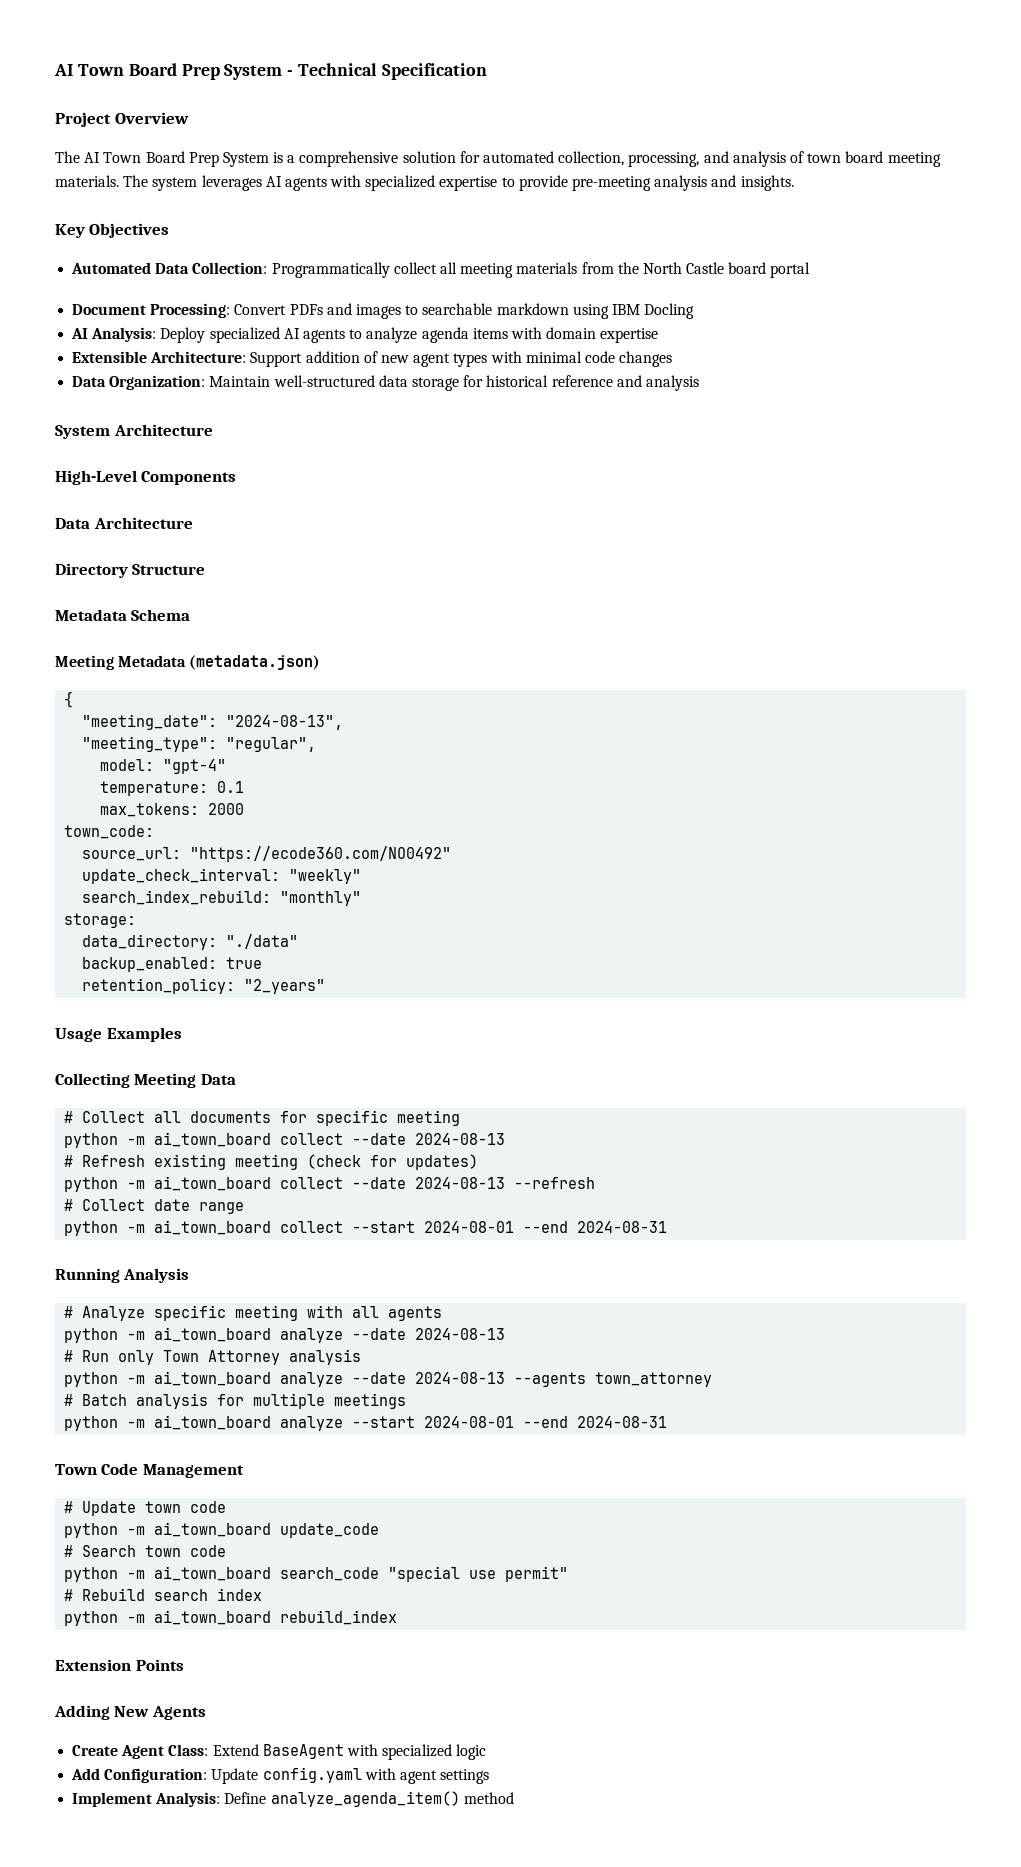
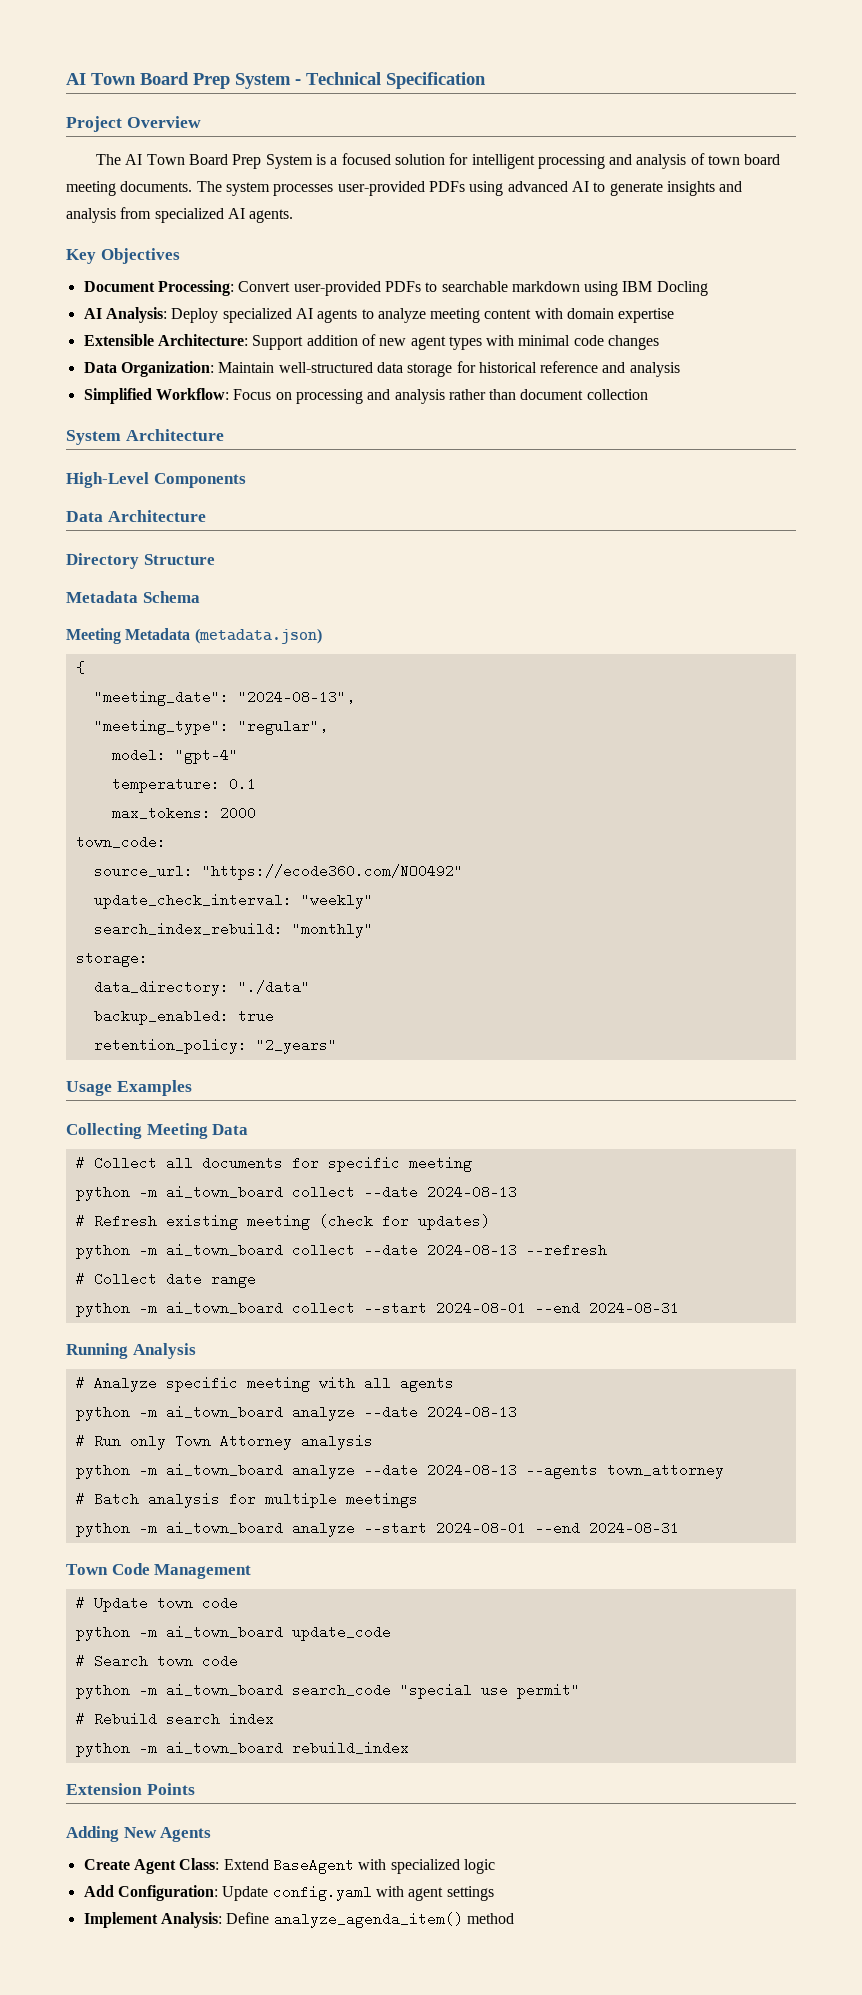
[299,151,399,167] comprehensive -> [341,153,391,165] focused
[483,151,700,167] automated collection, processing, -> [471,154,605,169] intelligent processing
[55,175,119,187] materials. -> [120,181,193,192] documents.
[201,175,794,191] [55,223,170,238] [71,262,811,278] leverages AI agents with specialized expertise to provide pre-meeting analysis and insights. // Key Objectives // Automated Data Collection: Programmatically collect all meeting materials from the North Castle board portal -> [273,181,743,196] [66,207,294,223] [66,248,180,264] processes user-provided PDFs using advanced AI to generate insights and analysis from specialized AI agents. // Key Objectives
[289,303,401,319] PDFs and images -> [293,281,421,296] user-provided PDFs
[421,327,508,343] agenda items -> [430,308,532,323] meeting content
(699, 383) none -> [83,388,648,404] // Simplified Workflow: Focus on processing and analysis rather than document collection

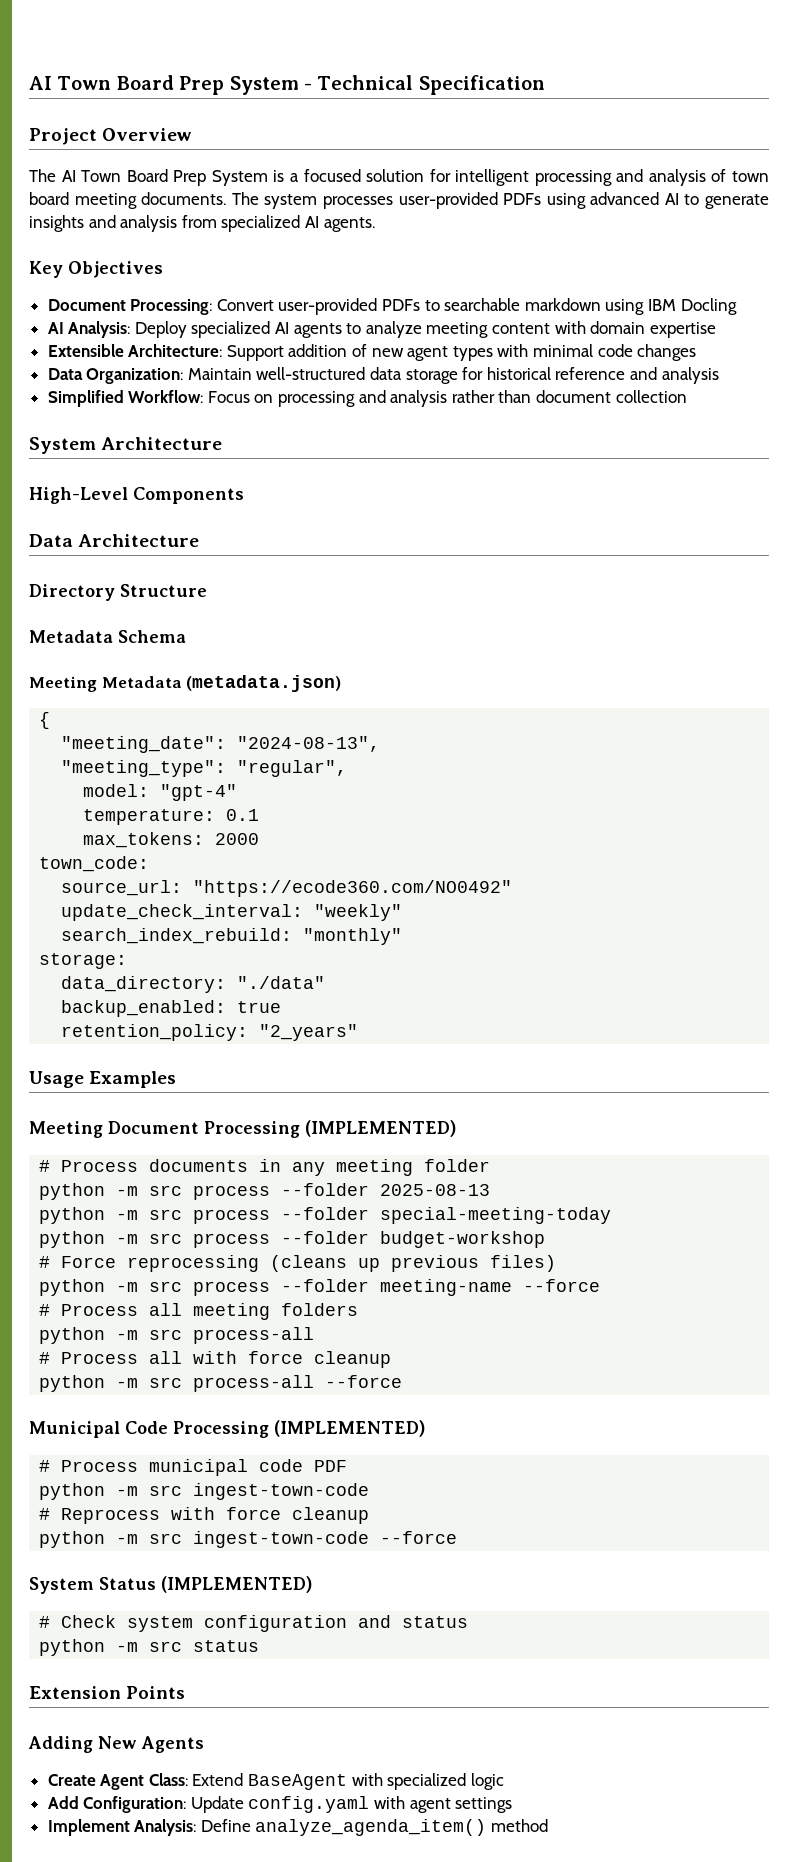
[66,1123,249,1139] [75,1156,472,1172] [75,1185,517,1201] [75,1214,490,1230] [75,1243,607,1259] [75,1272,256,1288] [75,1301,679,1317] [66,1343,196,1359] [75,1376,454,1392] [75,1405,517,1421] [75,1434,373,1450] [75,1463,724,1479] [75,1492,418,1508] [75,1521,679,1537] [66,1563,252,1579] [75,1596,238,1612] [75,1625,391,1641] [75,1654,238,1668] [75,1683,580,1699] [75,1712,274,1726] [75,1741,409,1757] Collecting Meeting Data // # Collect all documents for specific meeting // python -m ai_town_board collect --date 2024-08-13 // # Refresh existing meeting (check for updates) // python -m ai_town_board collect --date 2024-08-13 --refresh // # Collect date range // python -m ai_town_board collect --start 2024-08-01 --end 2024-08-31 // Running Analysis // # Analyze specific meeting with all agents // python -m ai_town_board analyze --date 2024-08-13 // # Run only Town Attorney analysis // python -m ai_town_board analyze --date 2024-08-13 --agents town_attorney // # Batch analysis for multiple meetings // python -m ai_town_board analyze --start 2024-08-01 --end 2024-08-31 // Town Code Management // # Update town code // python -m ai_town_board update_code // # Search town code // python -m ai_town_board search_code "special use permit" // # Rebuild search index // python -m ai_town_board rebuild_index -> [29,1120,456,1138] [39,1159,491,1176] [39,1183,491,1200] [39,1207,612,1224] [39,1231,546,1248] [39,1255,557,1272] [39,1279,601,1296] [39,1303,359,1320] [39,1327,315,1344] [39,1351,392,1368] [39,1375,403,1392] [29,1420,425,1438] [39,1459,348,1476] [39,1483,370,1500] [39,1507,370,1524] [39,1531,458,1548] [29,1576,312,1594] [39,1615,469,1632] [39,1639,260,1656] Meeting Document Processing (IMPLEMENTED) // # Process documents in any meeting folder // python -m src process --folder 2025-08-13 // python -m src process --folder special-meeting-today // python -m src process --folder budget-workshop // # Force reprocessing (cleans up previous files) // python -m src process --folder meeting-name --force // # Process all meeting folders // python -m src process-all // # Process all with force cleanup // python -m src process-all --force // Municipal Code Processing (IMPLEMENTED) // # Process municipal code PDF // python -m src ingest-town-code // # Reprocess with force cleanup // python -m src ingest-town-code --force // System Status (IMPLEMENTED) // # Check system configuration and status // python -m src status

